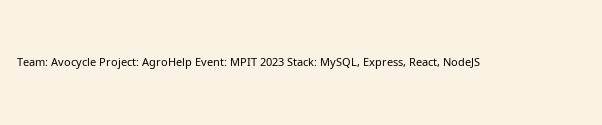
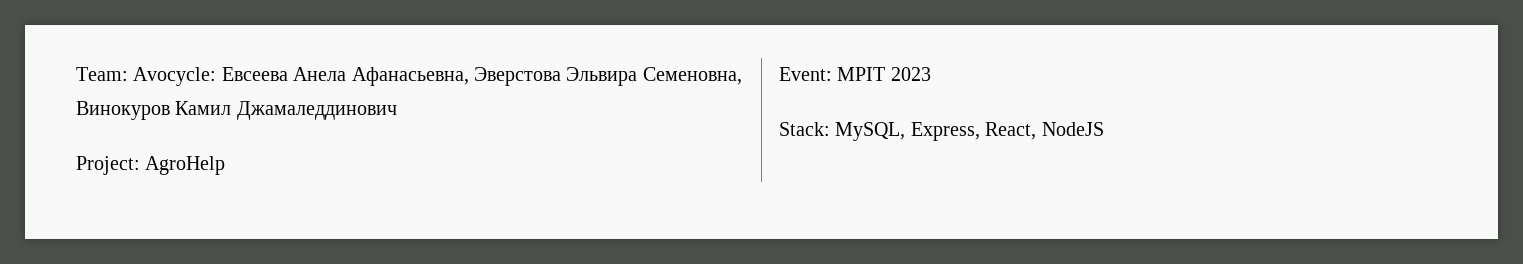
[51,58,96,69] Avocycle -> [133,67,742,86] [76,101,397,120] Avocycle: Евсеева Анела Афанасьевна, Эверстова Эльвира Семеновна, Винокуров Камил Джамаледдинович //
(192, 63) none -> (226, 165) //
(284, 62) none -> (931, 74) //

